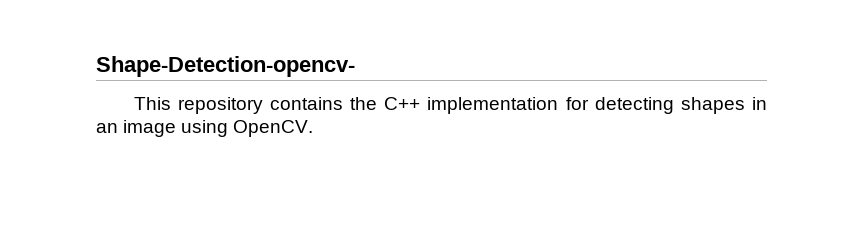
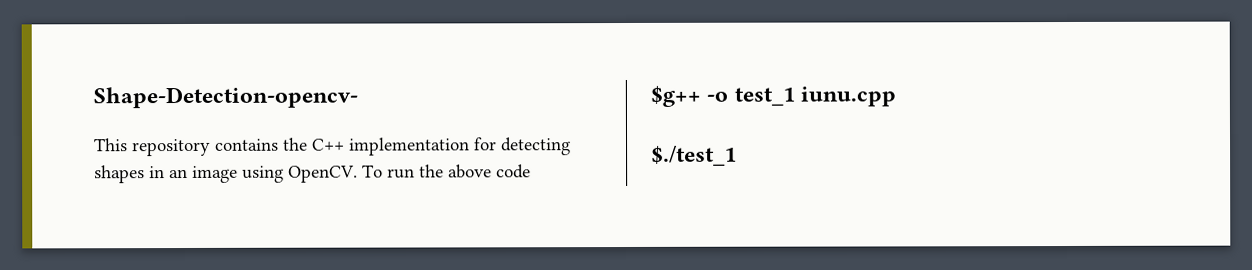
(314, 128) none -> [362,164,531,179] [650,85,897,107] [651,144,737,166] To run the above code // $g++ -o test_1 iunu.cpp // $./test_1

